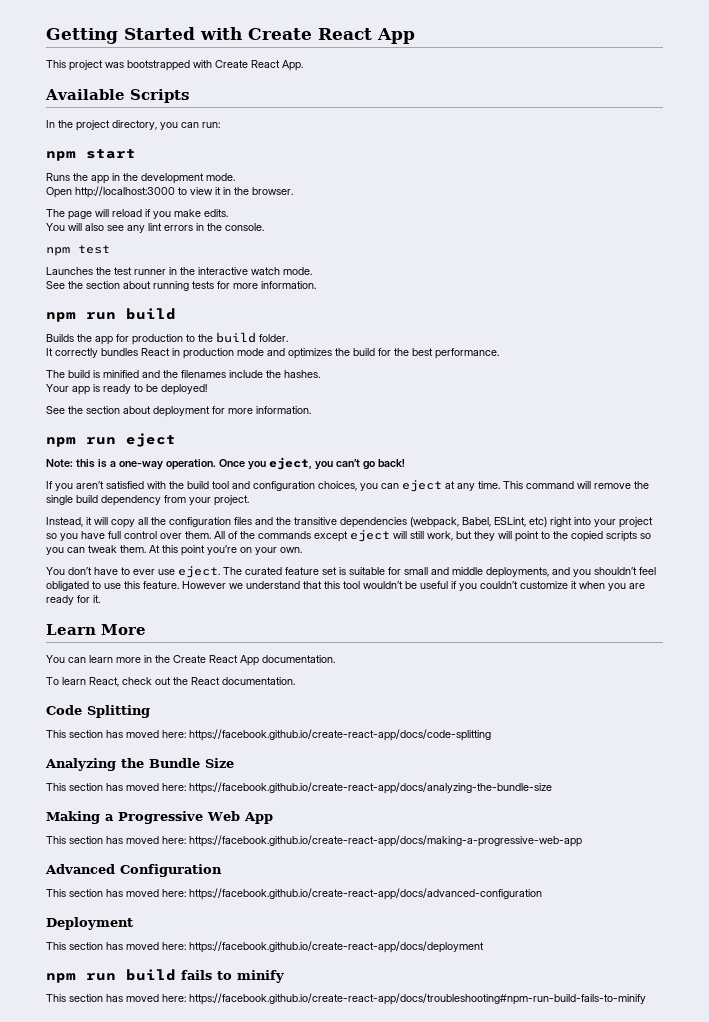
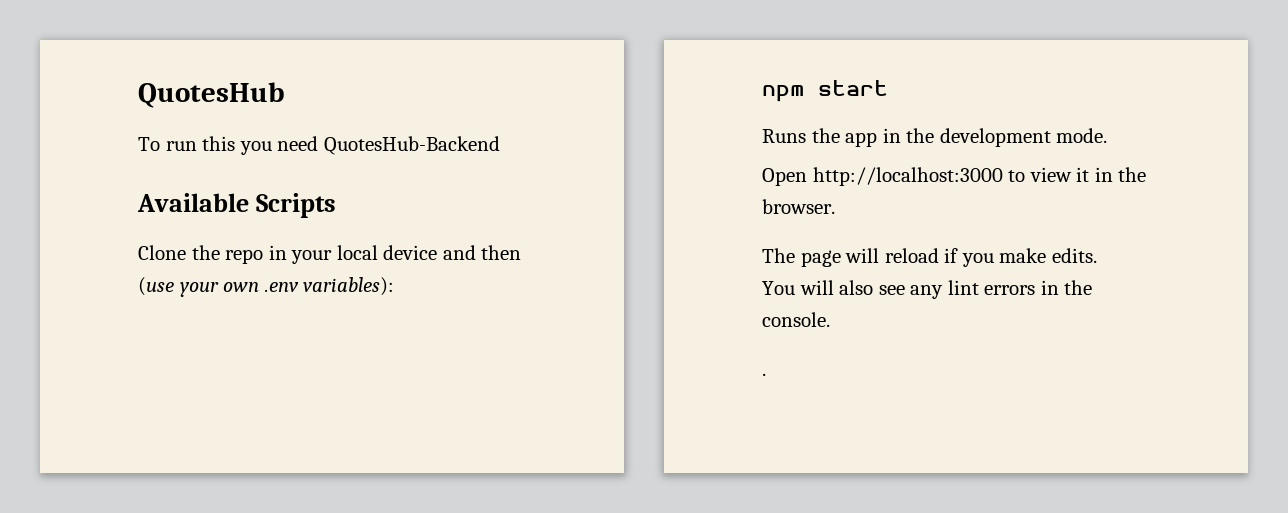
[46,27,415,44] [46,60,303,71] [45,89,189,103] [46,120,220,131] Getting Started with Create React App // This project was bootstrapped with Create React App. // Available Scripts // In the project directory, you can run: -> [138,82,284,108] [138,136,500,155] [137,193,336,218] [138,245,522,264] [138,277,395,297] QuotesHub // To run this you need QuotesHub-Backend // Available Scripts // Clone the repo in your local device and then (use your own .env variables):
[46,245,110,256] [46,267,312,275] [46,281,316,291] [46,308,176,322] [46,332,288,345] [46,348,499,359] [46,370,320,378] [46,384,207,395] [46,406,311,417] [46,433,176,447] [46,457,405,470] [46,480,649,492] [46,495,249,506] [46,517,653,528] [46,530,651,542] [46,545,302,556] [46,566,656,578] [46,581,645,591] [46,595,100,605] [46,624,146,635] [46,655,335,666] [46,677,295,687] [46,705,150,718] [46,729,491,741] [45,758,234,771] [46,782,552,794] [46,811,273,824] [46,835,582,847] [45,864,222,877] [46,888,542,900] [46,917,133,930] [46,941,484,953] [46,969,284,983] [46,993,646,1005] npm test // Launches the test runner in the interactive watch mode. // See the section about running tests for more information. // npm run build // Builds the app for production to the build folder. // It correctly bundles React in production mode and optimizes the build for the best performance. // The build is minified and the filenames include the hashes. // Your app is ready to be deployed! // See the section about deployment for more information. // npm run eject // Note: this is a one-way operation. Once you eject, you can’t go back! // If you aren’t satisfied with the build tool and configuration choices, you can eject at any time. This command will remove the single build dependency from your project. // Instead, it will copy all the configuration files and the transitive dependencies (webpack, Babel, ESLint, etc) right into your project so you have full control over them. All of the commands except eject will still work, but they will point to the copied scripts so you can tweak them. At this point you’re on your own. // You don’t have to ever use eject. The curated feature set is suitable for small and middle deployments, and you shouldn’t feel obligated to use this feature. However we understand that this tool wouldn’t be useful if you couldn’t customize it when you are ready for it. // Learn More // You can learn more in the Create React App documentation. // To learn React, check out the React documentation. // Code Splitting // This section has moved here: https://facebook.github.io/create-react-app/docs/code-splitting // Analyzing the Bundle Size // This section has moved here: https://facebook.github.io/create-react-app/docs/analyzing-the-bundle-size // Making a Progressive Web App // This section has moved here: https://facebook.github.io/create-react-app/docs/making-a-progressive-web-app // Advanced Configuration // This section has moved here: https://facebook.github.io/create-react-app/docs/advanced-configuration // Deployment // This section has moved here: https://facebook.github.io/create-react-app/docs/deployment // npm run build fails to minify // This section has moved here: https://facebook.github.io/create-react-app/docs/troubleshooting#npm-run-build-fails-to-minify -> [762,373,766,376] .

